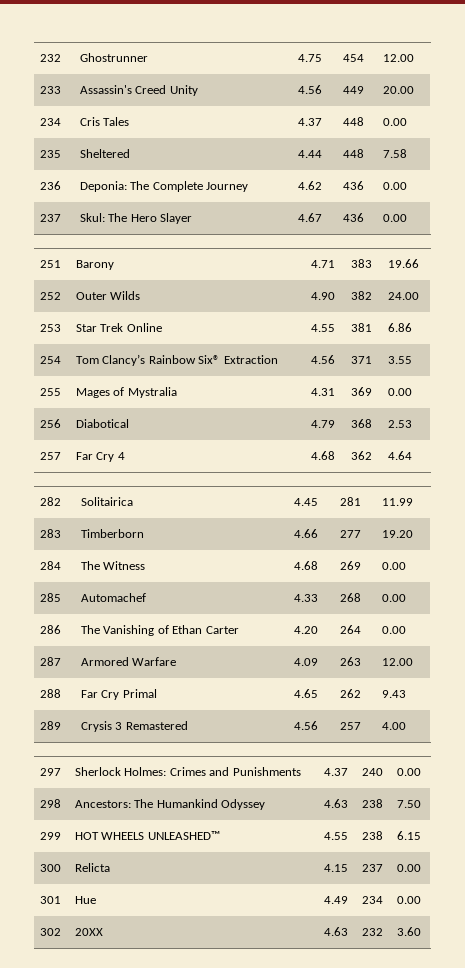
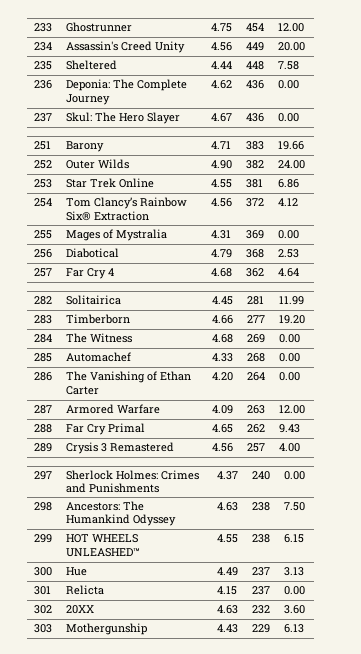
[40,54,62,62] 232 -> [33,23,52,32] 233
[40,86,62,94] 233 -> [33,42,52,51] 234
[40,118,62,126] [80,117,130,126] [298,118,323,126] [343,117,365,126] [383,118,408,126] // 234 | Cris Tales | 4.37 | 448 | 0.00 -> (305, 46) none
[351,356,373,364] [388,356,413,364] 371 | 3.55 -> [245,198,264,207] [277,198,298,206] 372 | 4.12
(62, 868) none -> [65,567,87,576] [216,567,238,576] [251,567,270,576] [283,567,304,576] [33,586,51,595] | Hue | 4.49 | 237 | 3.13 // 301
[40,896,62,904] [75,896,97,904] [324,896,349,904] [362,896,384,904] [397,896,422,904] // 301 | Hue | 4.49 | 234 | 0.00 -> (305, 590) none
(422, 931) none -> [33,624,52,633] [65,623,147,635] [216,624,238,633] [251,624,270,633] [283,624,304,633] // 303 | Mothergunship | 4.43 | 229 | 6.13

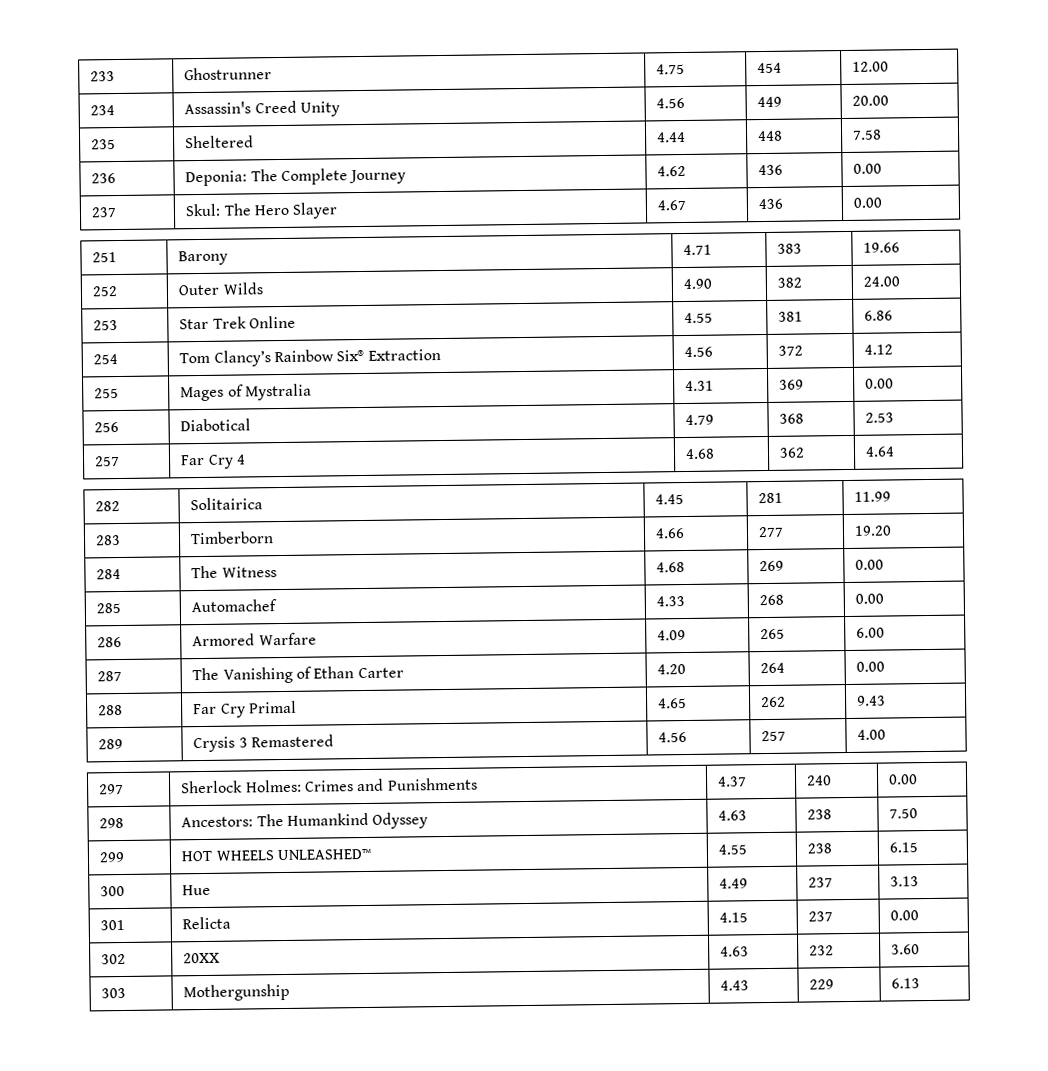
(52, 376) none -> [192,632,317,647] [657,629,687,641] [760,628,786,640] [856,627,886,638] [97,670,123,682] | Armored Warfare | 4.09 | 265 | 6.00 // 287
[33,405,52,414] [65,404,160,414] [211,405,233,414] [246,405,265,414] [278,405,305,414] // 287 | Armored Warfare | 4.09 | 263 | 12.00 -> (886, 666) none

